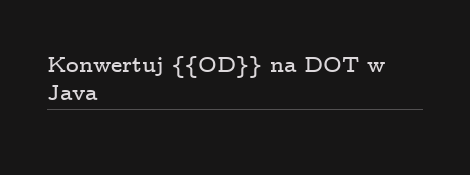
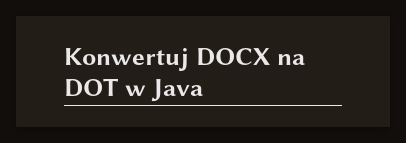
[172,56,262,78] {{OD}} -> [195,48,270,66] DOCX

